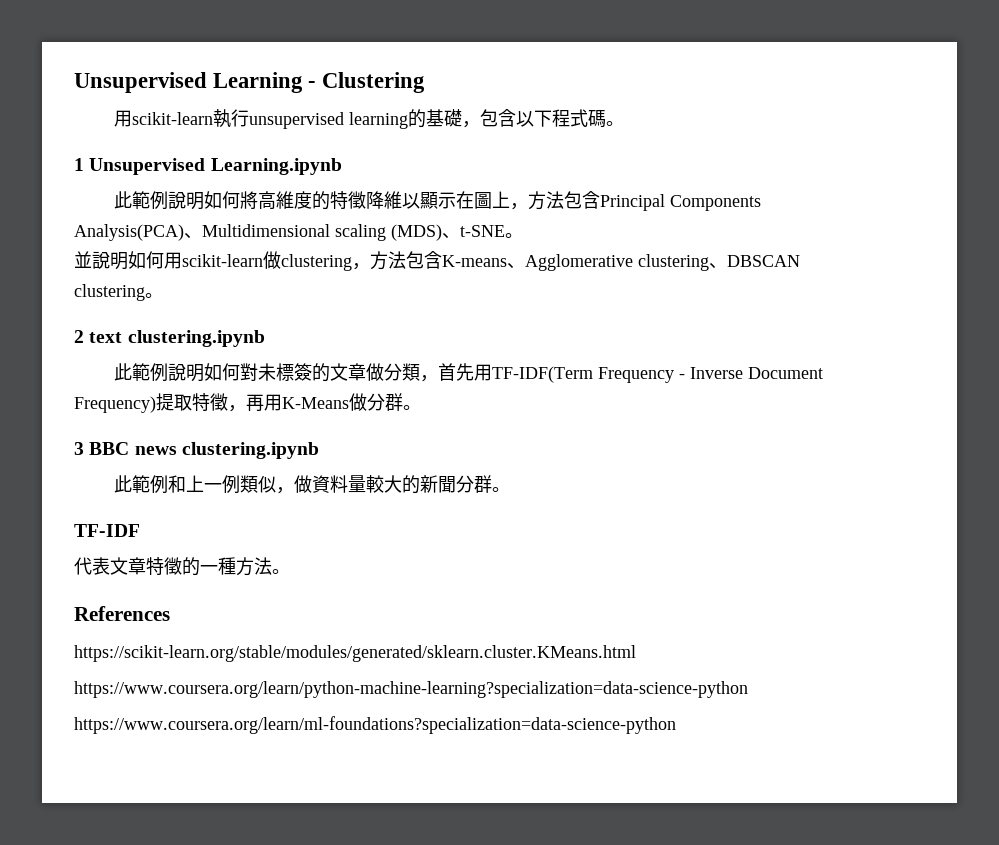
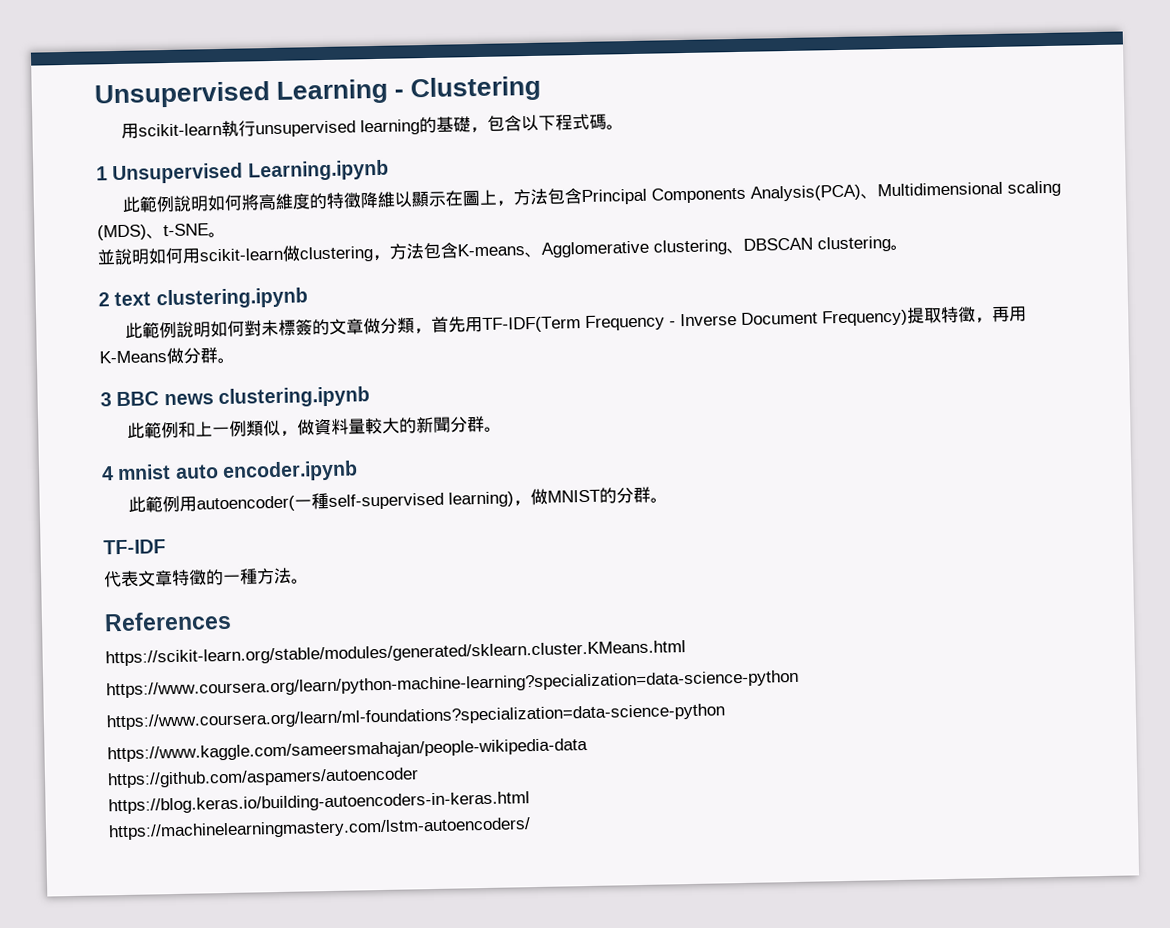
(511, 489) none -> [101,460,358,483] [127,486,668,513] // 4 mnist auto encoder.ipynb // 此範例用autoencoder(一種self-supervised learning)，做MNIST的分群。
(676, 725) none -> [107,738,588,763] [107,767,419,789] [108,791,530,815] [108,817,531,841] // https://www.kaggle.com/sameersmahajan/people-wikipedia-data // https://github.com/aspamers/autoencoder // https://blog.keras.io/building-autoencoders-in-keras.html // https://machinelearningmastery.com/lstm-autoencoders/

